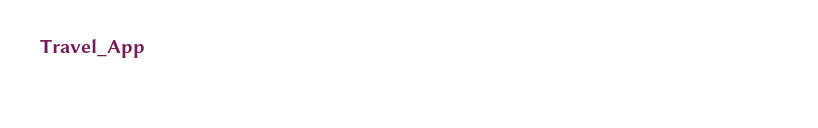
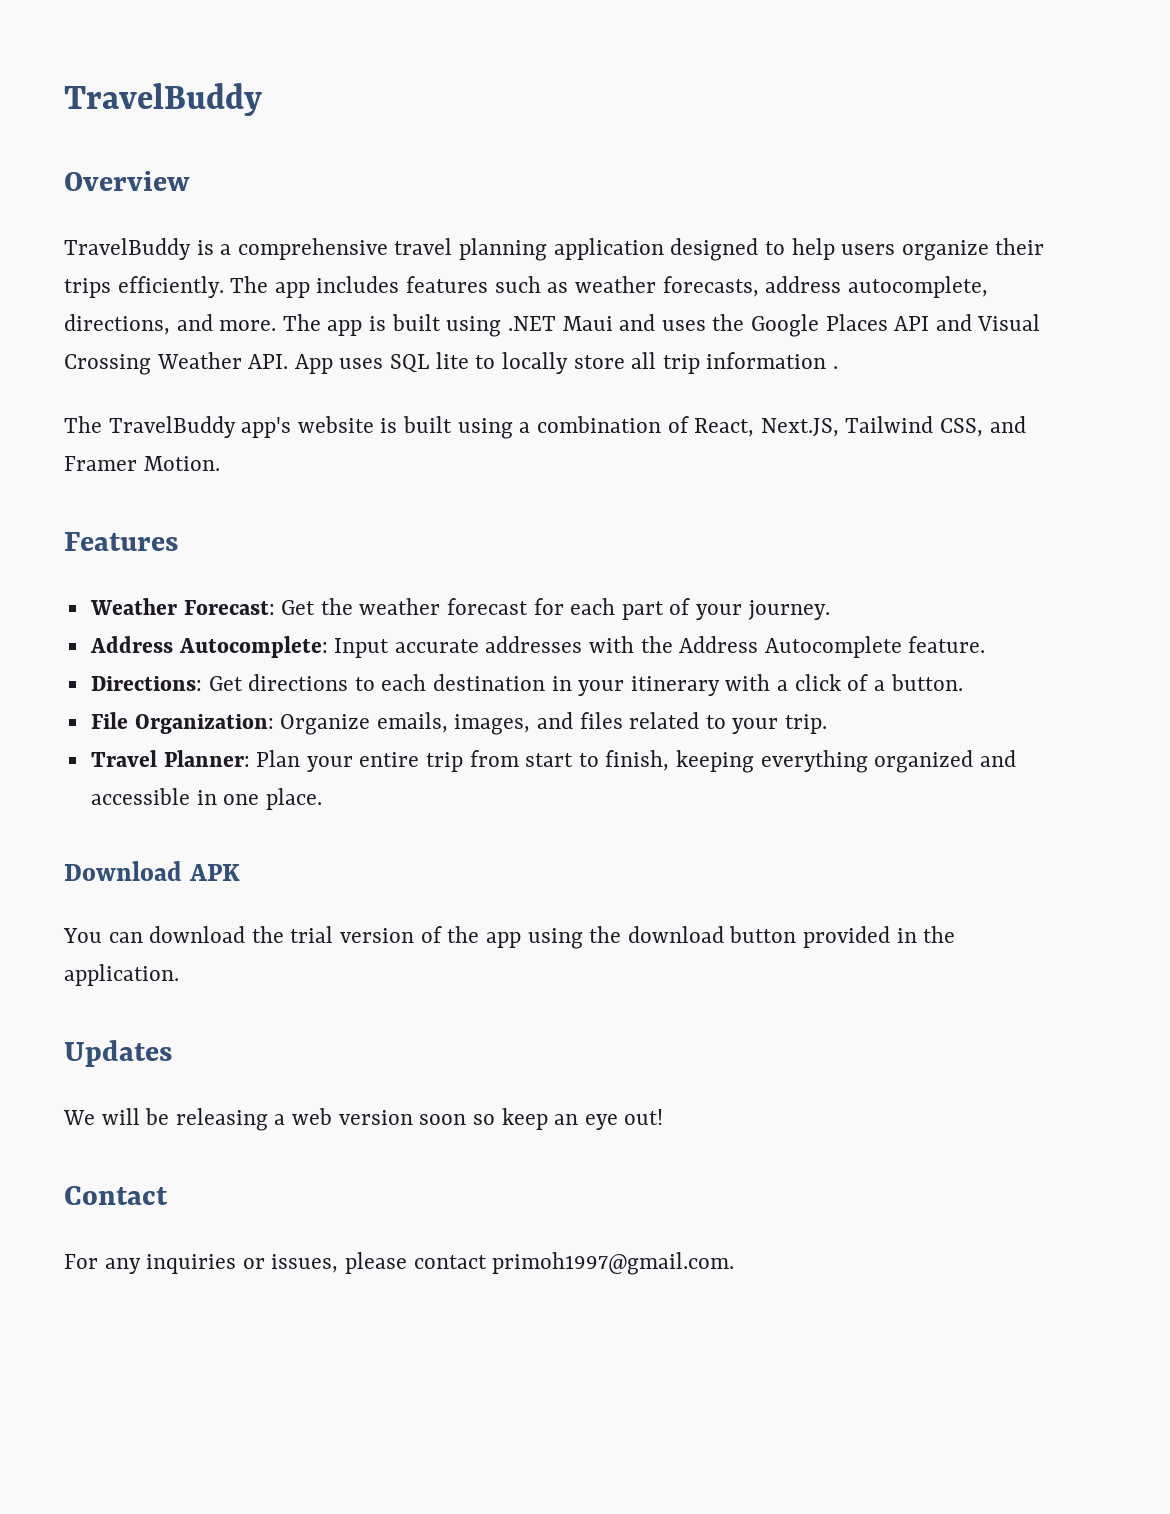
[40,39,145,58] Travel_App -> [64,83,262,116] [64,171,190,191] [64,238,1045,261] [64,276,988,298] [64,314,1041,337] [64,352,838,375] [64,416,1026,439] [64,456,220,471] [64,532,178,551] [89,598,830,620] [89,636,986,658] [90,674,963,696] [90,712,828,735] [90,750,1016,773] [90,788,322,810] [64,861,240,881] [63,926,956,949] [64,964,179,986] [64,1040,172,1067] [63,1108,664,1131] [64,1186,168,1205] [64,1252,735,1275] TravelBuddy // Overview // TravelBuddy is a comprehensive travel planning application designed to help users organize their trips efficiently. The app includes features such as weather forecasts, address autocomplete, directions, and more. The app is built using .NET Maui and uses the Google Places API and Visual Crossing Weather API. App uses SQL lite to locally store all trip information . // The TravelBuddy app's website is built using a combination of React, Next.JS, Tailwind CSS, and Framer Motion. // Features // Weather Forecast: Get the weather forecast for each part of your journey. // Address Autocomplete: Input accurate addresses with the Address Autocomplete feature. // Directions: Get directions to each destination in your itinerary with a click of a button. // File Organization: Organize emails, images, and files related to your trip. // Travel Planner: Plan your entire trip from start to finish, keeping everything organized and accessible in one place. // Download APK // You can download the trial version of the app using the download button provided in the application. // Updates // We will be releasing a web version soon so keep an eye out! // Contact // For any inquiries or issues, please contact primoh1997@gmail.com.

